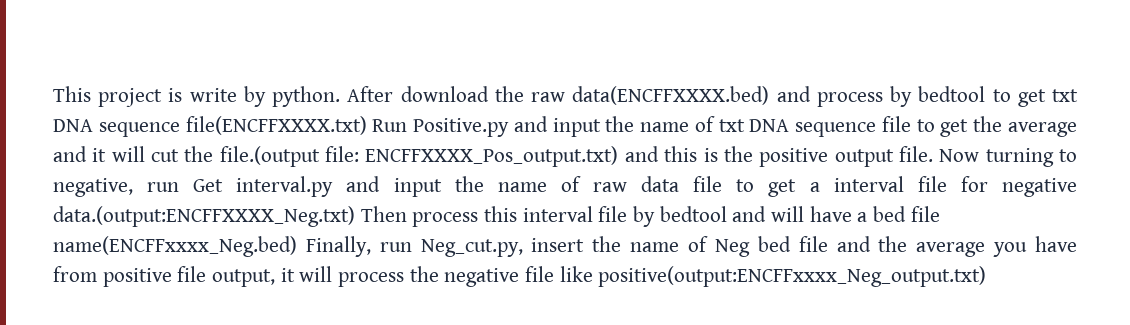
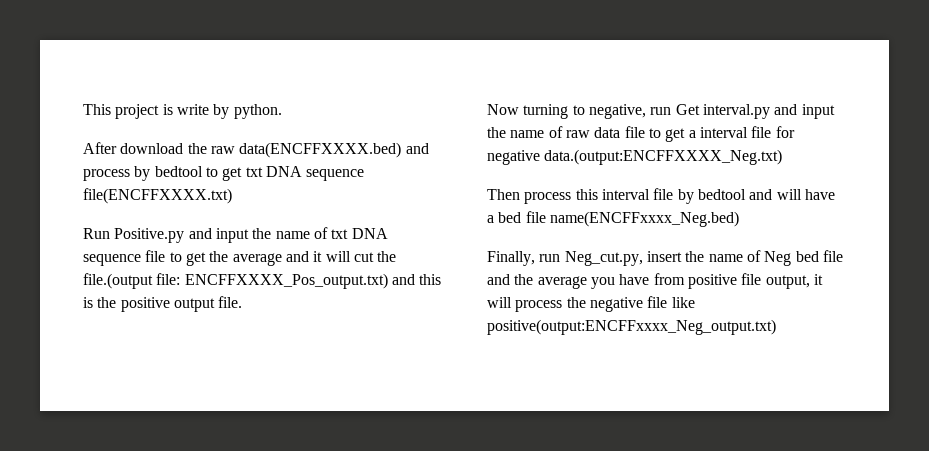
(341, 96) none -> (282, 111) //
(367, 125) none -> (232, 196) //
(933, 154) none -> (243, 302) //
(355, 216) none -> (783, 157) //
(297, 246) none -> (739, 219) //

